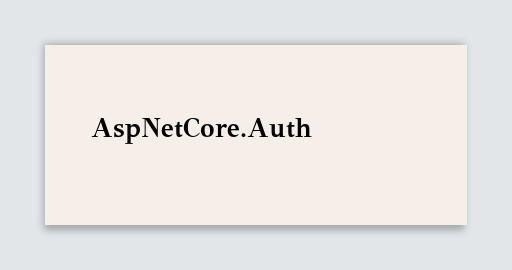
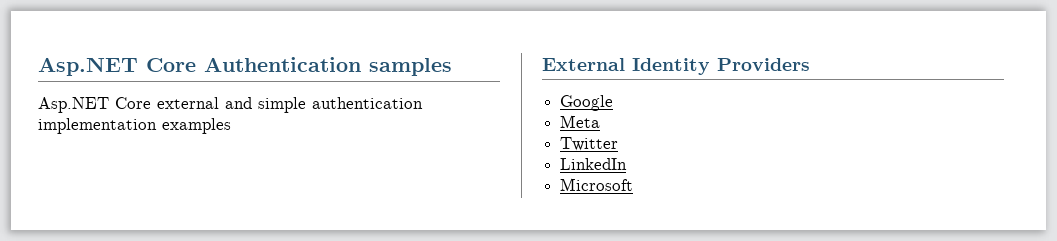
[91,117,312,144] AspNetCore.Auth -> [38,57,452,76] [38,97,423,113] [38,118,231,134] [542,58,810,75] [560,95,614,111] [560,115,601,128] [560,137,619,151] [560,158,628,170] [560,178,634,191] Asp.NET Core Authentication samples // Asp.NET Core external and simple authentication implementation examples // External Identity Providers // Google // Meta // Twitter // LinkedIn // Microsoft

